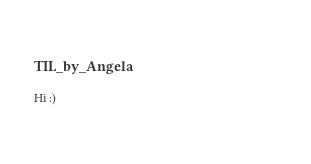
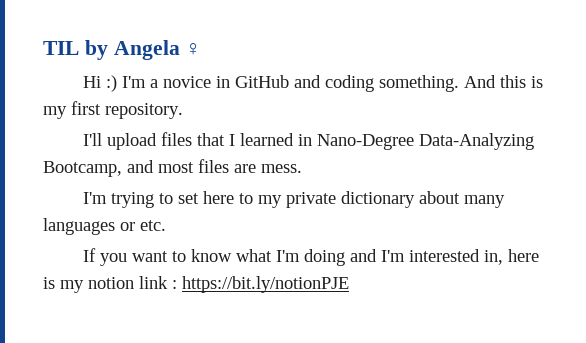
[34,60,134,74] [34,93,57,105] TIL_by_Angela // Hi :) -> [43,40,202,60] [82,75,543,92] [43,101,183,119] [82,132,534,150] [43,159,302,177] [82,191,505,208] [43,218,166,235] [82,248,539,266] [43,276,349,293] TIL by Angela ♀ // Hi :) I'm a novice in GitHub and coding something. And this is my first repository. // I'll upload files that I learned in Nano-Degree Data-Analyzing Bootcamp, and most files are mess. // I'm trying to set here to my private dictionary about many languages or etc. // If you want to know what I'm doing and I'm interested in, here is my notion link : https://bit.ly/notionPJE

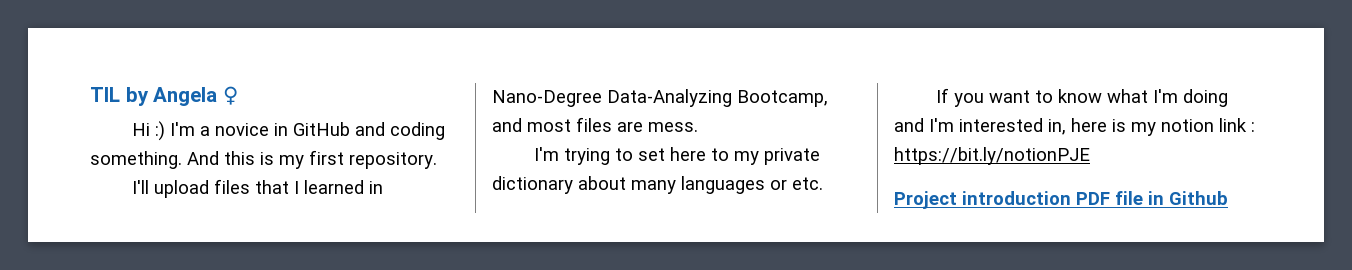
(349, 284) none -> [894,191,1228,209] // Project introduction PDF file in Github

